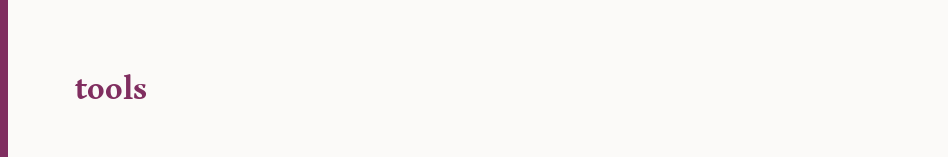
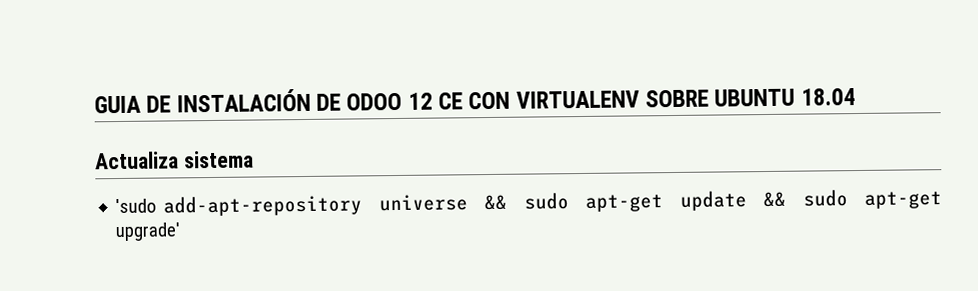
[75,74,147,99] tools -> [94,88,856,114] [95,150,254,170] [115,189,942,217] [115,222,182,242] GUIA DE INSTALACIÓN DE ODOO 12 CE CON VIRTUALENV SOBRE UBUNTU 18.04 // Actualiza sistema // 'sudo add-apt-repository universe && sudo apt-get update && sudo apt-get upgrade'

